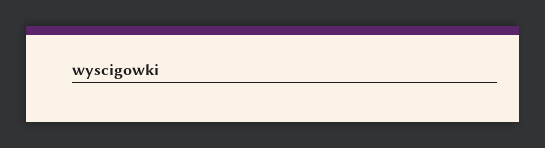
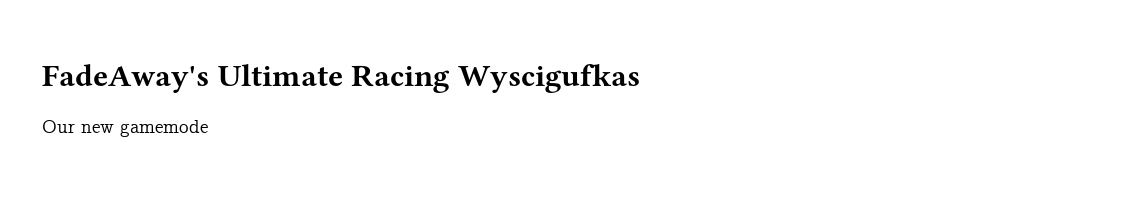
[72,64,159,79] wyscigowki -> [42,64,640,93] [42,120,208,137] FadeAway's Ultimate Racing Wyscigufkas // Our new gamemode

